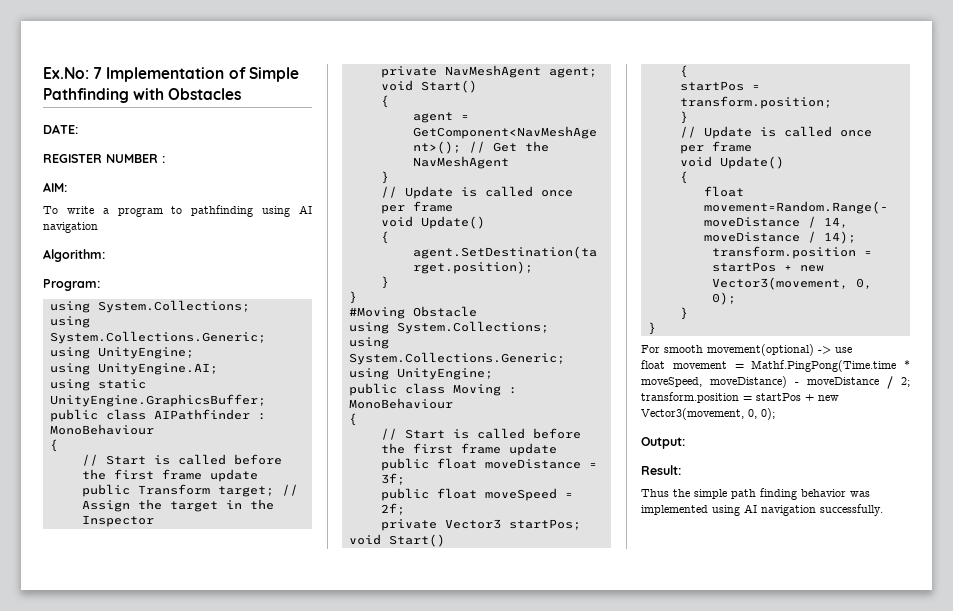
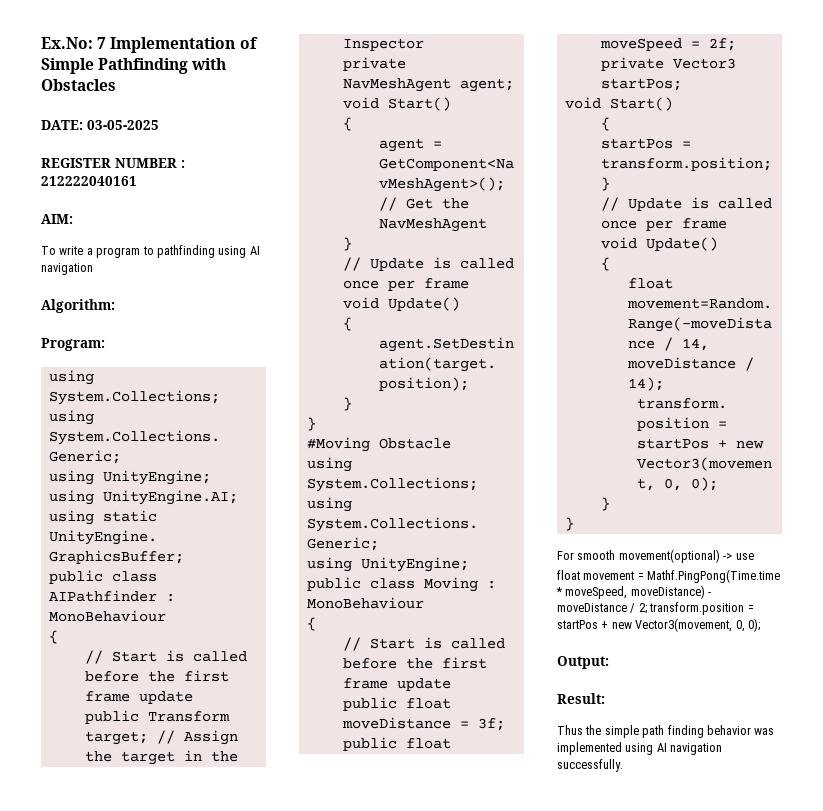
(78, 129) none -> [87,120,159,130] 03-05-2025
(165, 159) none -> [41,176,137,186] 212222040161

